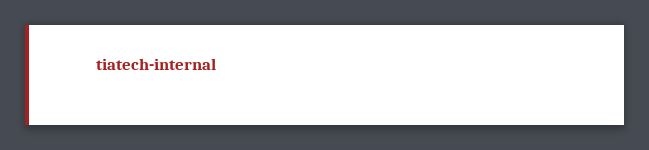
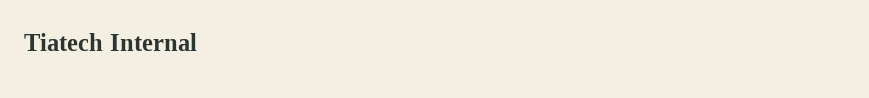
[96,58,216,70] tiatech-internal -> [24,33,197,51] Tiatech Internal

